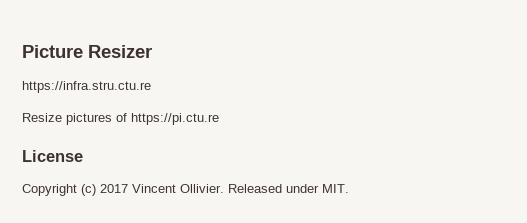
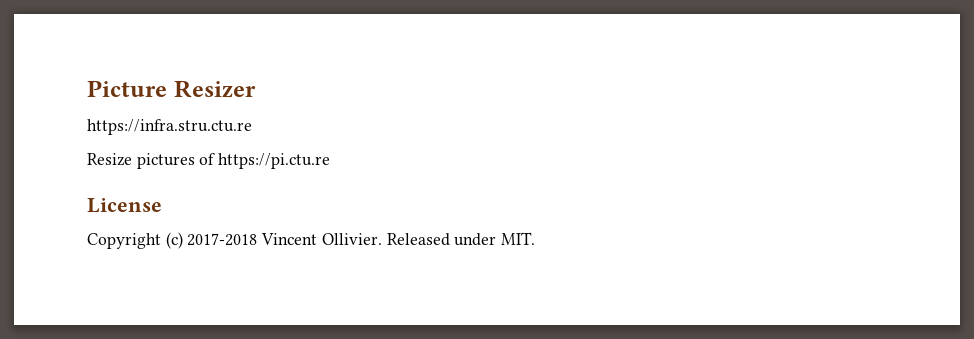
[100,184,128,193] 2017 -> [187,233,258,246] 2017-2018

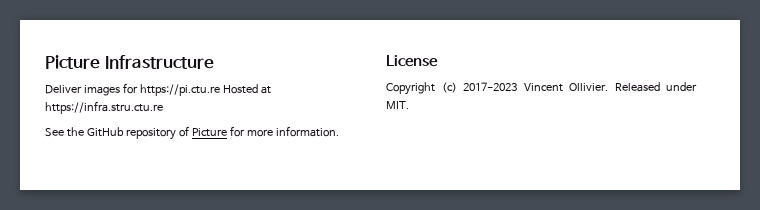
[87,80,256,98] [87,119,252,135] [87,153,331,169] Picture Resizer // https://infra.stru.ctu.re // Resize pictures of https://pi.ctu.re -> [45,55,214,69] [45,83,271,96] [45,101,163,114] [45,126,339,140] Picture Infrastructure // Deliver images for https://pi.ctu.re Hosted at https://infra.stru.ctu.re // See the GitHub repository of Picture for more information.
[187,233,258,246] 2017-2018 -> [463,82,517,91] 2017-2023

